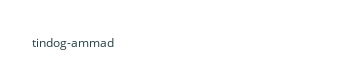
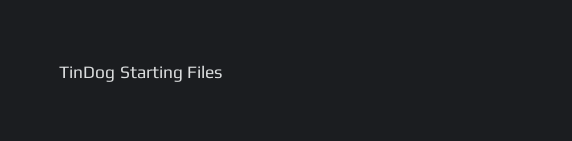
[32,38,114,50] tindog-ammad -> [59,65,223,82] TinDog Starting Files

